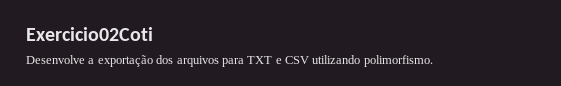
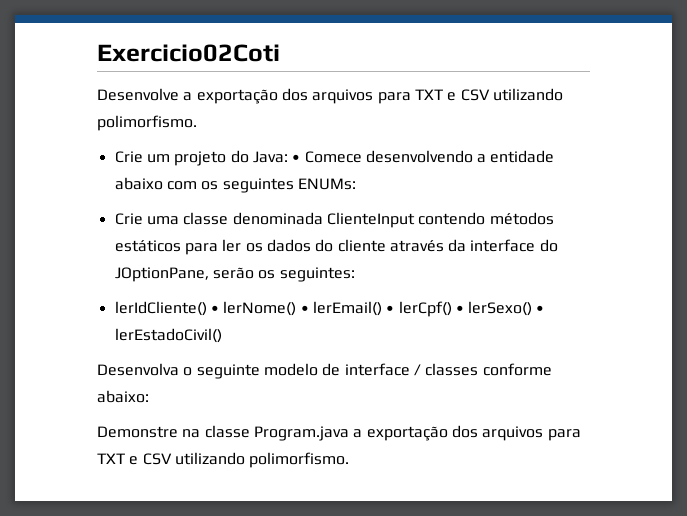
(433, 61) none -> [114,150,555,166] [114,177,356,193] [114,212,554,228] [114,239,558,255] [114,267,355,282] [114,301,545,317] [114,328,222,343] [97,363,552,379] [97,390,149,403] [97,425,581,441] [97,452,350,468] // Crie um projeto do Java: • Comece desenvolvendo a entidade abaixo com os seguintes ENUMs: // Crie uma classe denominada ClienteInput contendo métodos estáticos para ler os dados do cliente através da interface do JOptionPane, serão os seguintes: // lerIdCliente() • lerNome() • lerEmail() • lerCpf() • lerSexo() • lerEstadoCivil() // Desenvolva o seguinte modelo de interface / classes conforme abaixo: // Demonstre na classe Program.java a exportação dos arquivos para TXT e CSV utilizando polimorfismo.

